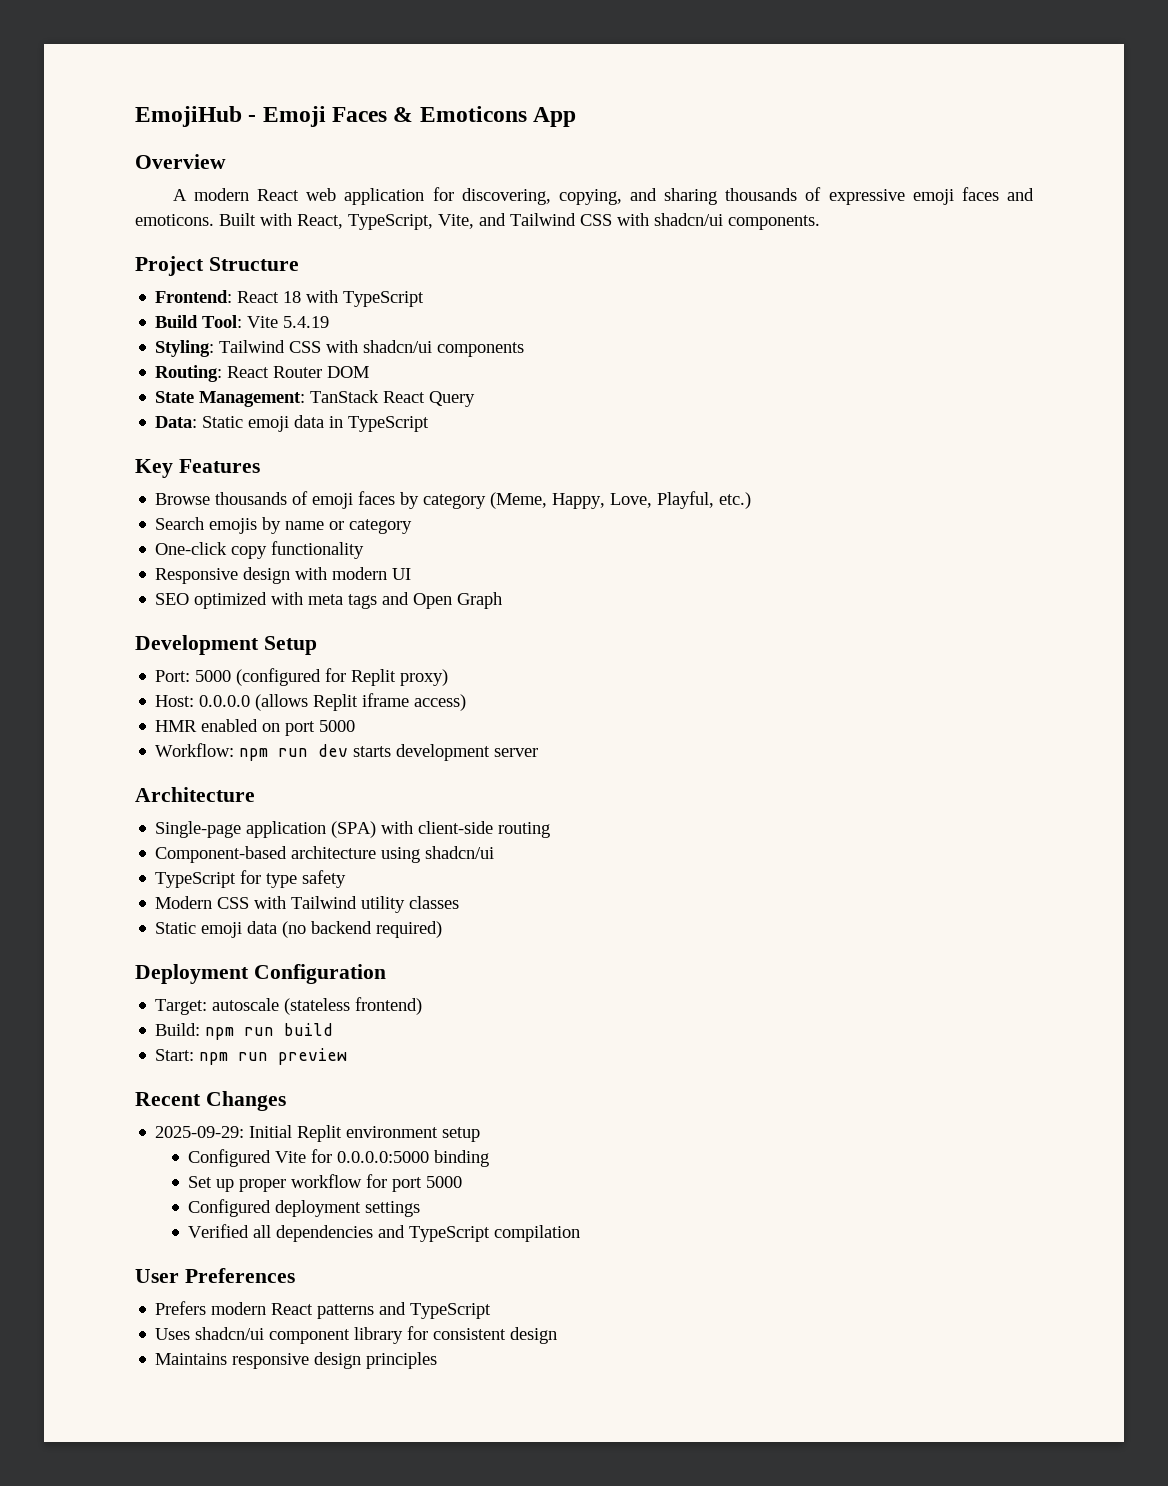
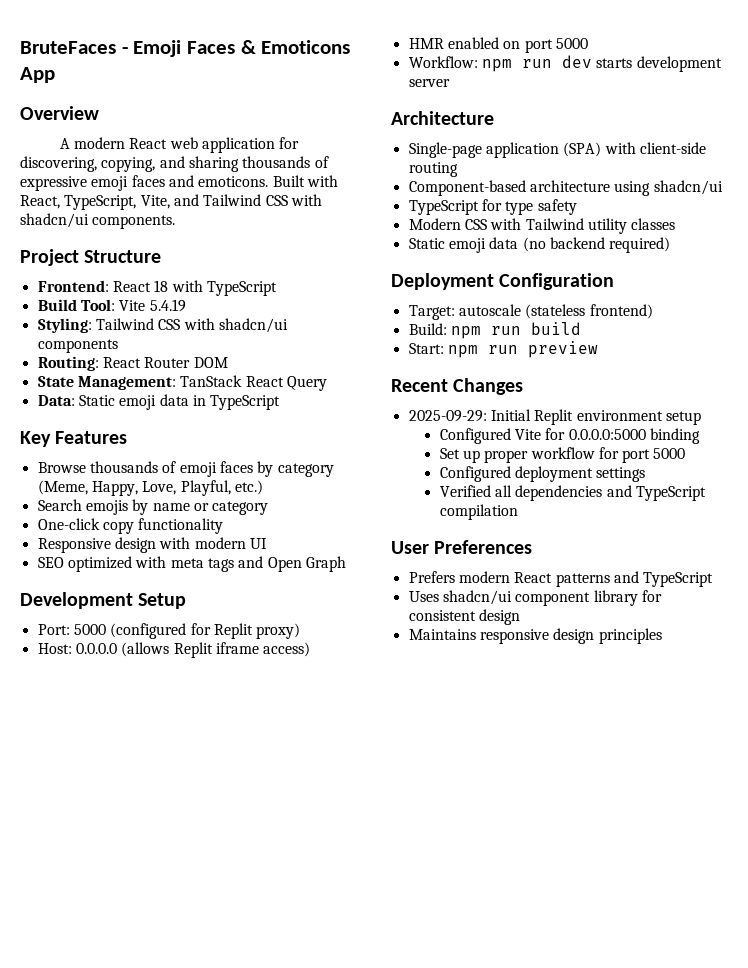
[135,106,242,127] EmojiHub -> [20,41,116,54] BruteFaces

